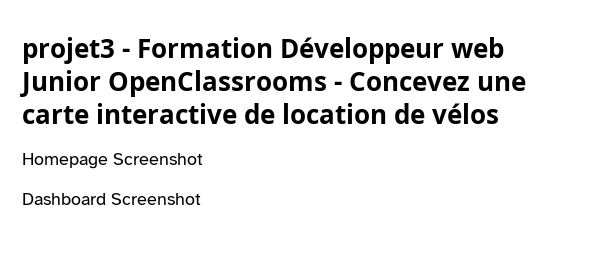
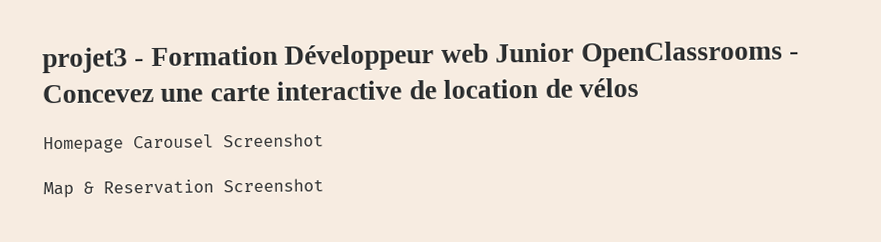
(108, 161) none -> [133,134,214,150] Carousel
[22,193,106,205] Dashboard -> [43,179,214,199] Map & Reservation

